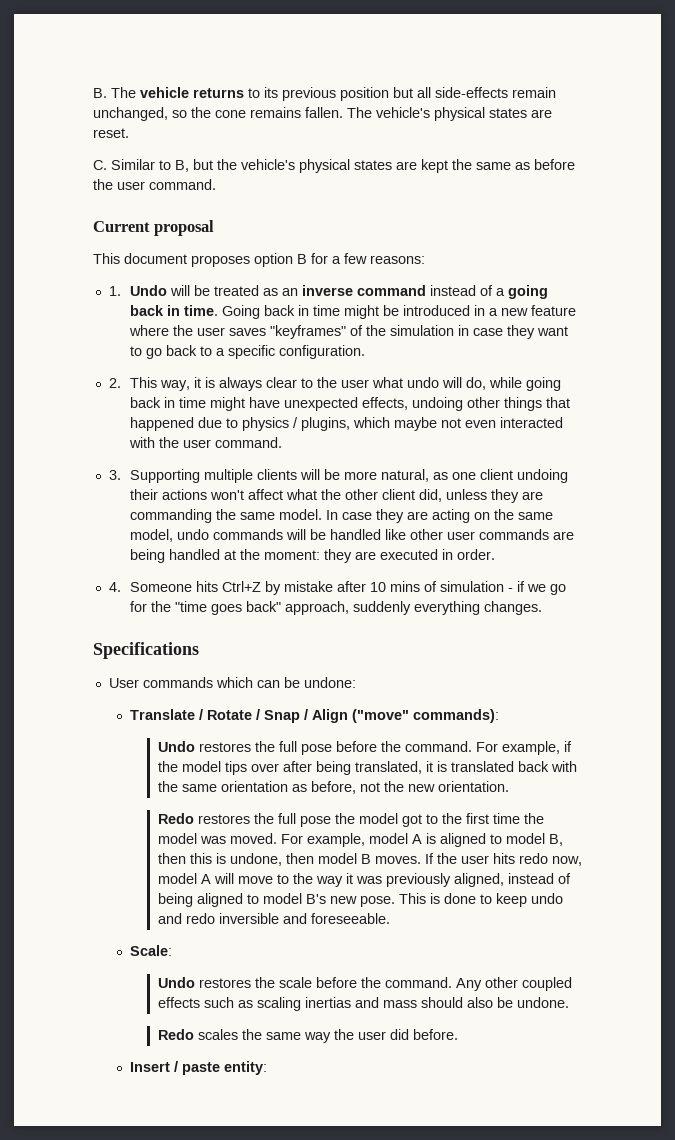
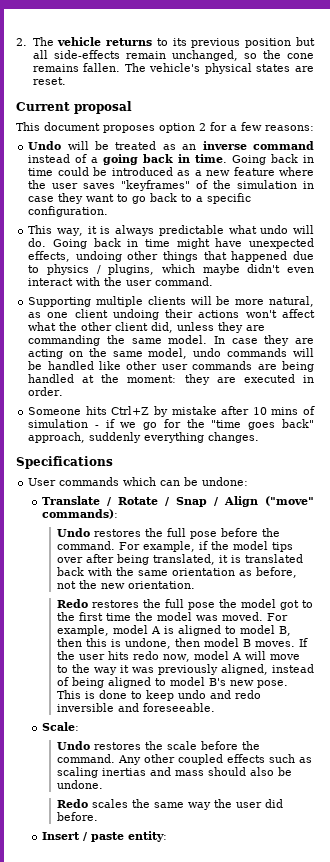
[93,88,107,98] B. -> [16,38,27,46] 2.
[93,159,575,173] [93,179,216,190] // C. Similar to B, but the vehicle's physical states are kept the same as before the user command. -> (66, 81) none
[297,254,307,264] B -> [199,123,206,131] 2
[108,286,121,296] 1. -> (314, 128) none
[344,305,380,319] might -> [57,167,89,176] could
[474,305,486,316] in -> [177,170,191,176] as
[108,378,121,388] 2. -> (109, 211) none
[266,377,562,391] clear to the user what undo will do, while going -> [158,225,315,236] [28,238,87,249] predictable what undo will do. Going
[441,417,564,428] not even interacted -> [247,264,314,273] [28,278,74,286] didn't even interact
[108,470,121,480] 3. -> (214, 281) none
[108,582,121,592] 4. -> (64, 391) none

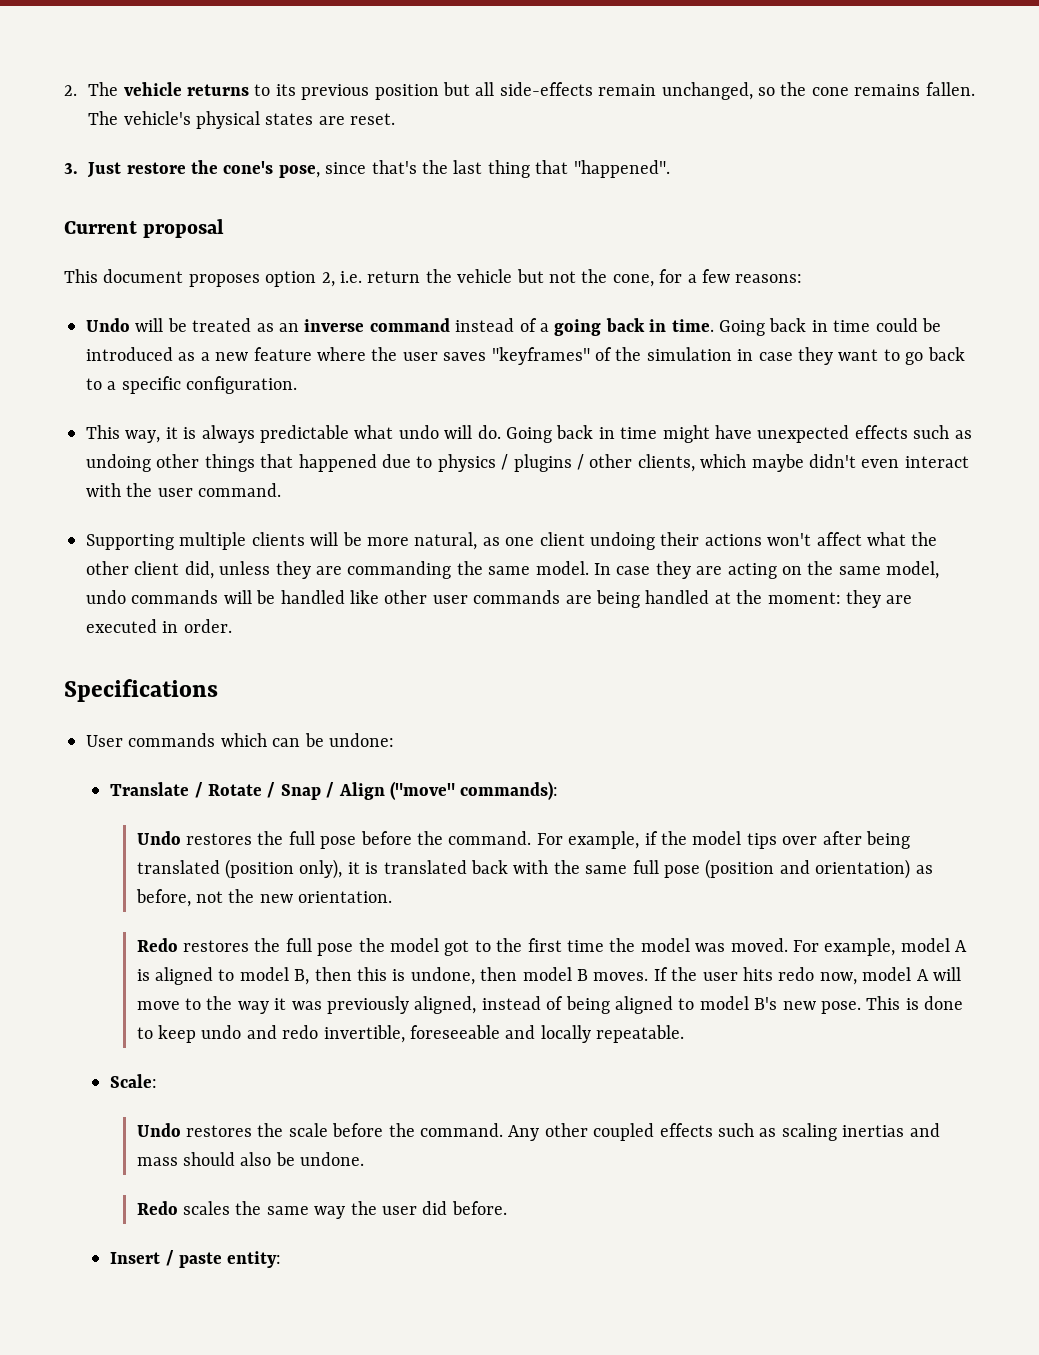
(66, 81) none -> [64,160,670,178] // 3. Just restore the cone's pose, since that's the last thing that "happened".
[199,123,206,131] 2 -> [321,269,654,287] 2, i.e. return the vehicle but not the cone,
[28,251,71,262] effects, -> [854,425,972,439] effects such as
[108,264,155,275] plugins, -> [513,454,695,472] plugins / other clients,
[28,406,316,417] [28,419,314,430] [28,432,260,443] // Someone hits Ctrl+Z by mistake after 10 mins of simulation - if we go for the "time goes back" approach, suddenly everything changes. -> (232, 626) none
[152,554,215,565] translated, -> [136,859,343,879] translated (position only),
[171,568,235,576] orientation -> [632,859,911,879] full pose (position and orientation)
[56,703,215,712] inversible and foreseeable. -> [323,1025,685,1043] invertible, foreseeable and locally repeatable.

